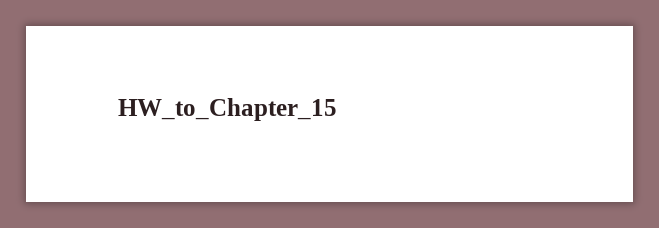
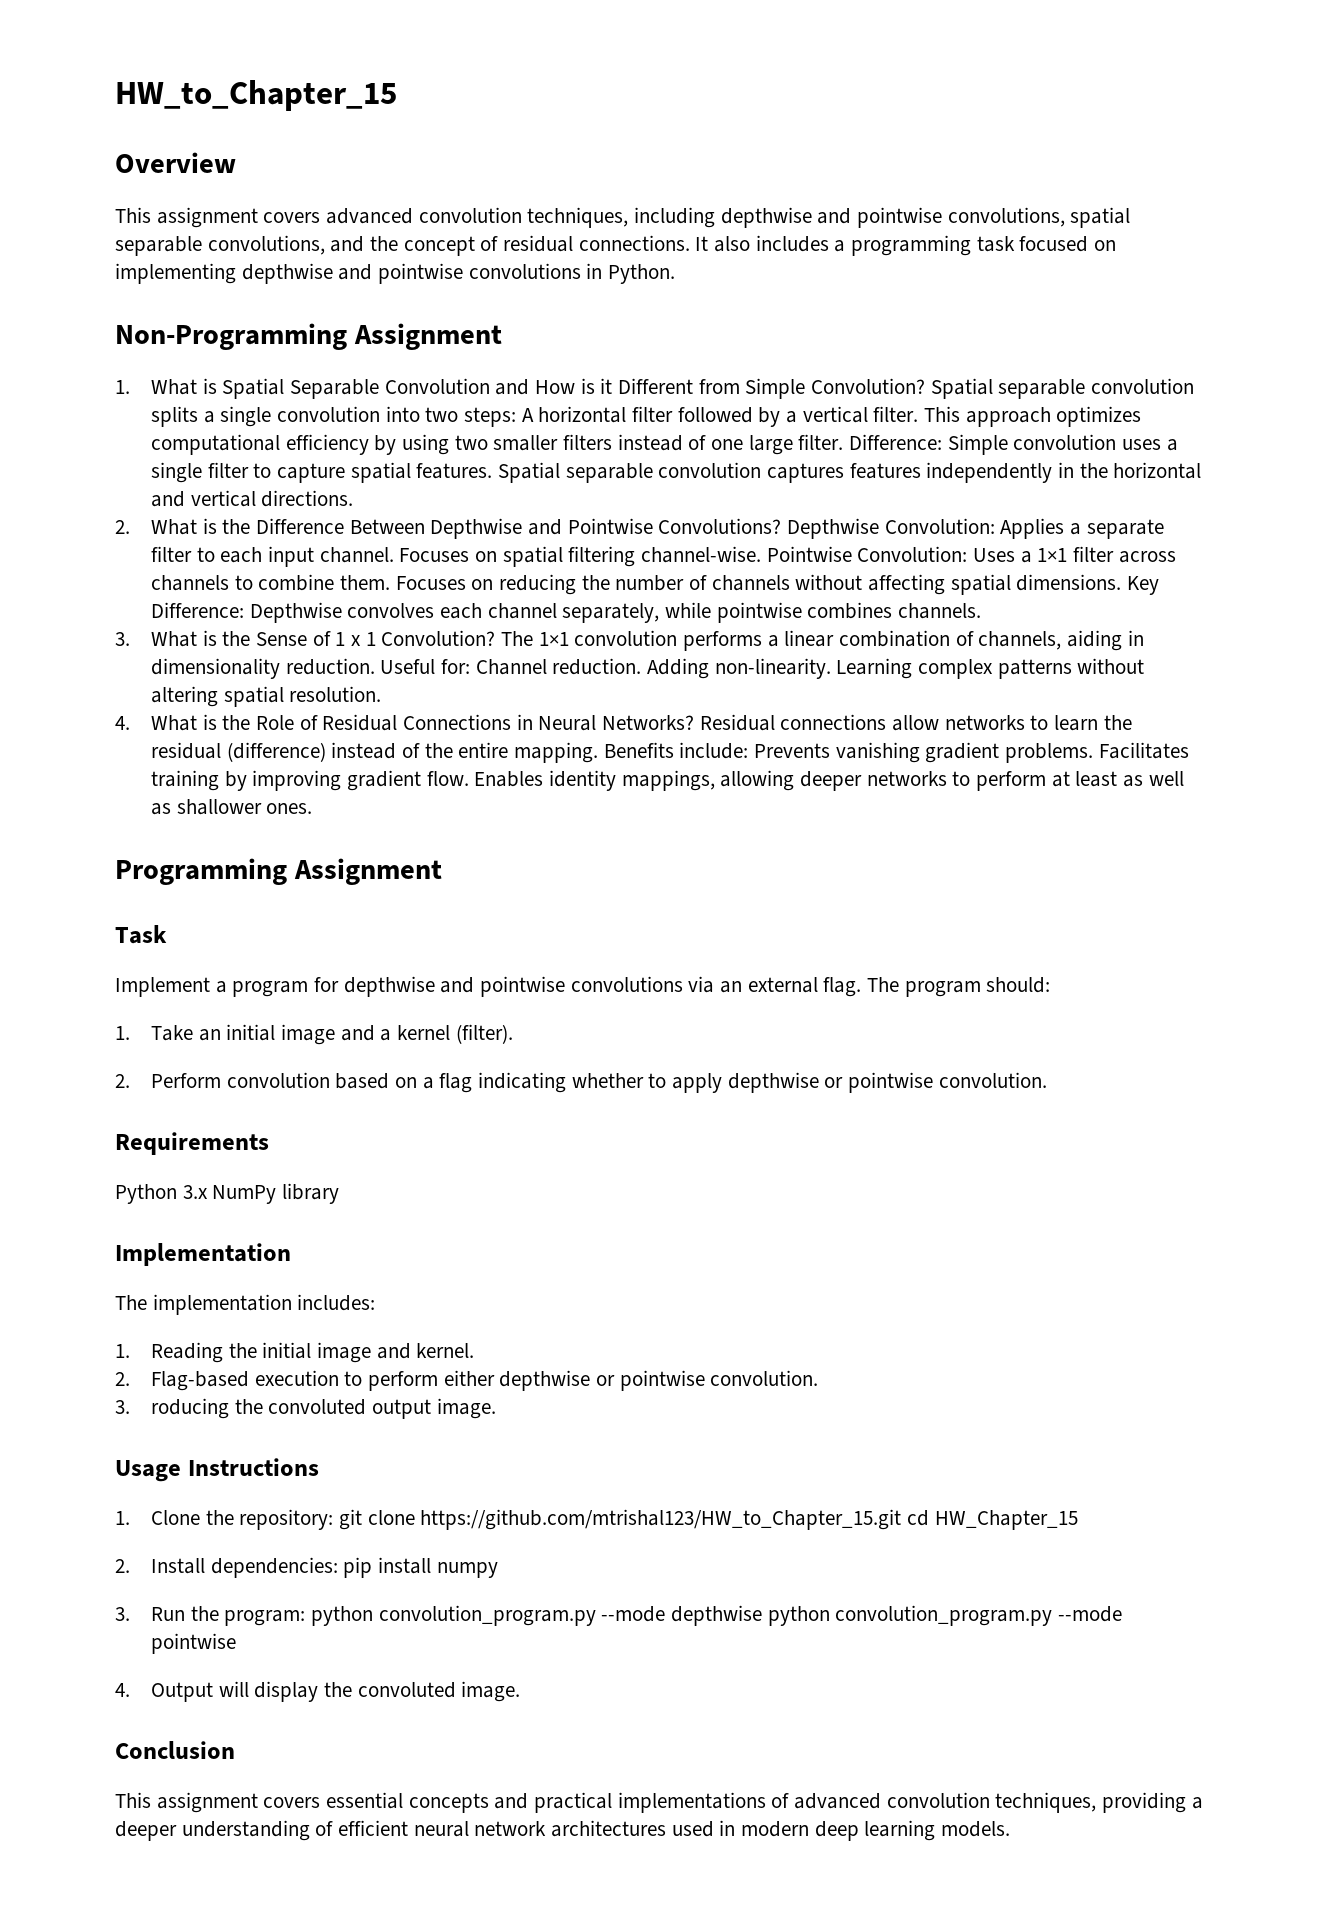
(337, 109) none -> [115,152,236,173] [115,207,1131,228] [115,235,1117,256] [115,263,676,284] [115,323,502,350] [115,378,1194,399] [150,406,1142,427] [150,434,1178,455] [150,462,1202,483] [150,490,354,507] [115,518,1164,539] [150,546,1176,567] [150,574,1159,595] [150,602,981,623] [115,630,1144,651] [150,658,1145,679] [150,686,382,707] [115,714,1132,731] [150,742,1189,763] [150,770,1184,791] [150,799,313,815] [115,858,442,885] [115,925,167,944] [115,976,1051,997] [115,1024,513,1045] [115,1072,1047,1093] [115,1132,269,1155] [115,1183,340,1204] [115,1243,291,1266] [115,1294,376,1315] [115,1342,475,1363] [115,1370,819,1391] [115,1398,496,1419] [115,1458,319,1482] [115,1509,1078,1530] [115,1557,498,1578] [115,1605,1122,1626] [150,1633,236,1654] [115,1681,521,1702] [115,1741,235,1759] [115,1792,1203,1813] [115,1820,1011,1841] // Overview // This assignment covers advanced convolution techniques, including depthwise and pointwise convolutions, spatial separable convolutions, and the concept of residual connections. It also includes a programming task focused on implementing depthwise and pointwise convolutions in Python. // Non-Programming Assignment // 1. What is Spatial Separable Convolution and How is it Different from Simple Convolution? Spatial separable convolution splits a single convolution into two steps: A horizontal filter followed by a vertical filter. This approach optimizes computational efficiency by using two smaller filters instead of one large filter. Difference: Simple convolution uses a single filter to capture spatial features. Spatial separable convolution captures features independently in the horizontal and vertical directions. // 2. What is the Difference Between Depthwise and Pointwise Convolutions? Depthwise Convolution: Applies a separate filter to each input channel. Focuses on spatial filtering channel-wise. Pointwise Convolution: Uses a 1×1 filter across channels to combine them. Focuses on reducing the number of channels without affecting spatial dimensions. Key Difference: Depthwise convolves each channel separately, while pointwise combines channels. // 3. What is the Sense of 1 x 1 Convolution? The 1×1 convolution performs a linear combination of channels, aiding in dimensionality reduction. Useful for: Channel reduction. Adding non-linearity. Learning complex patterns without altering spatial resolution. // 4. What is the Role of Residual Connections in Neural Networks? Residual connections allow networks to learn the residual (difference) instead of the entire mapping. Benefits include: Prevents vanishing gradient problems. Facilitates training by improving gradient flow. Enables identity mappings, allowing deeper networks to perform at least as well as shallower ones. // Programming Assignment // Task // Implement a program for depthwise and pointwise convolutions via an external flag. The program should: // 1. Take an initial image and a kernel (filter). // 2. Perform convolution based on a flag indicating whether to apply depthwise or pointwise convolution. // Requirements // Python 3.x NumPy library // Implementation // The implementation includes: // 1. Reading the initial image and kernel. // 2. Flag-based execution to perform either depthwise or pointwise convolution. // 3. roducing the convoluted output image. // Usage Instructions // 1. Clone the repository: git clone https://github.com/mtrishal123/HW_to_Chapter_15.git cd HW_Chapter_15 // 2. Install dependencies: pip install numpy // 3. Run the program: python convolution_program.py --mode depthwise python convolution_program.py --mode pointwise // 4. Output will display the convoluted image. // Conclusion // This assignment covers essential concepts and practical implementations of advanced convolution techniques, providing a deeper understanding of efficient neural network architectures used in modern deep learning models.

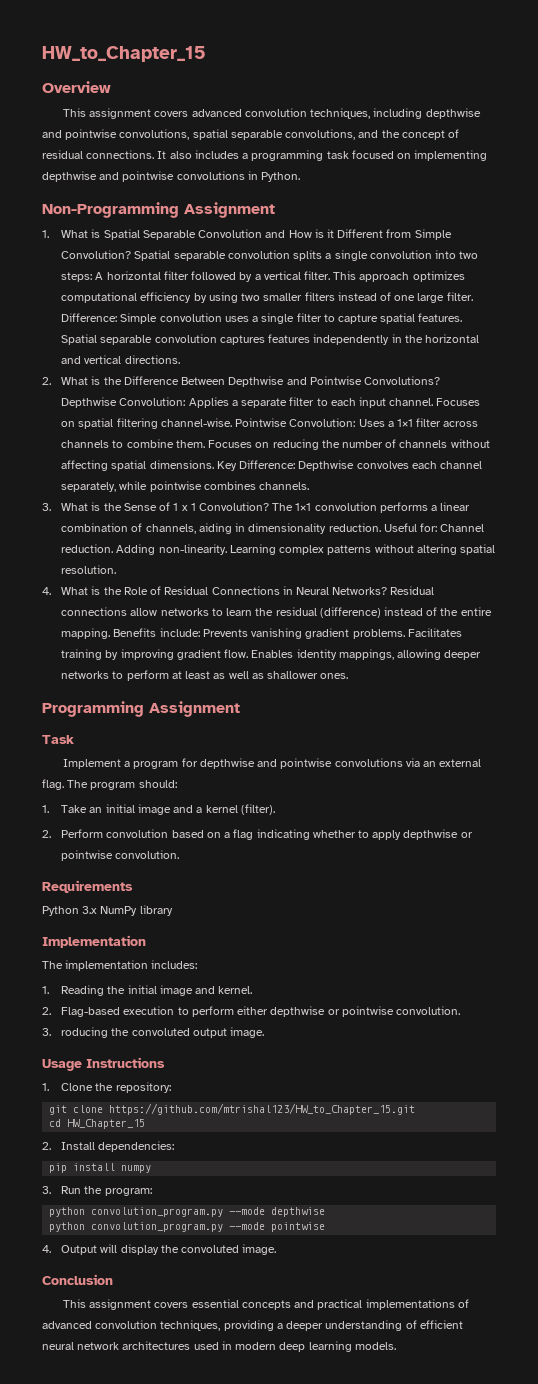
(334, 1519) none -> (171, 1087) //
(902, 1519) none -> (416, 1109) //
(338, 1567) none -> (175, 1146) //
(306, 1618) none -> (152, 1192) //
(762, 1615) none -> (326, 1212) //

